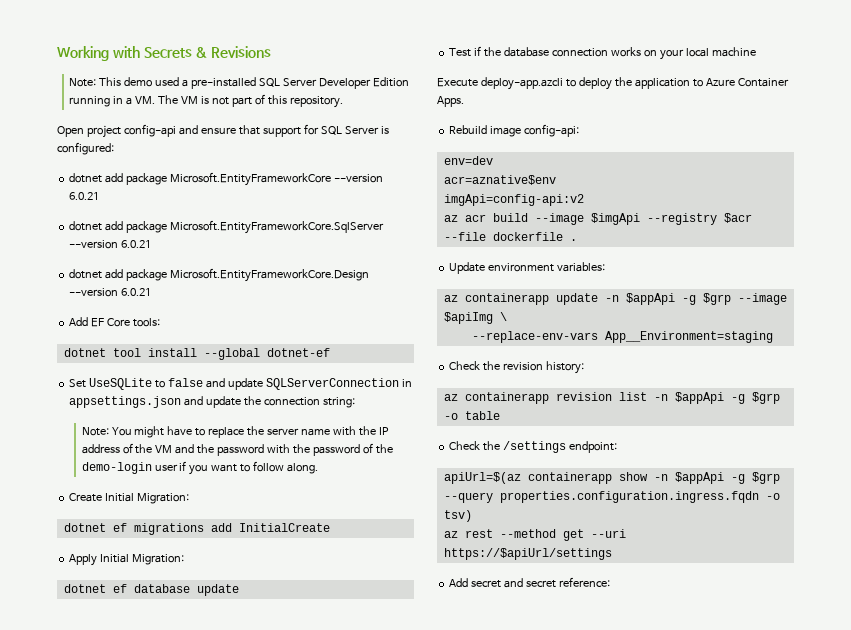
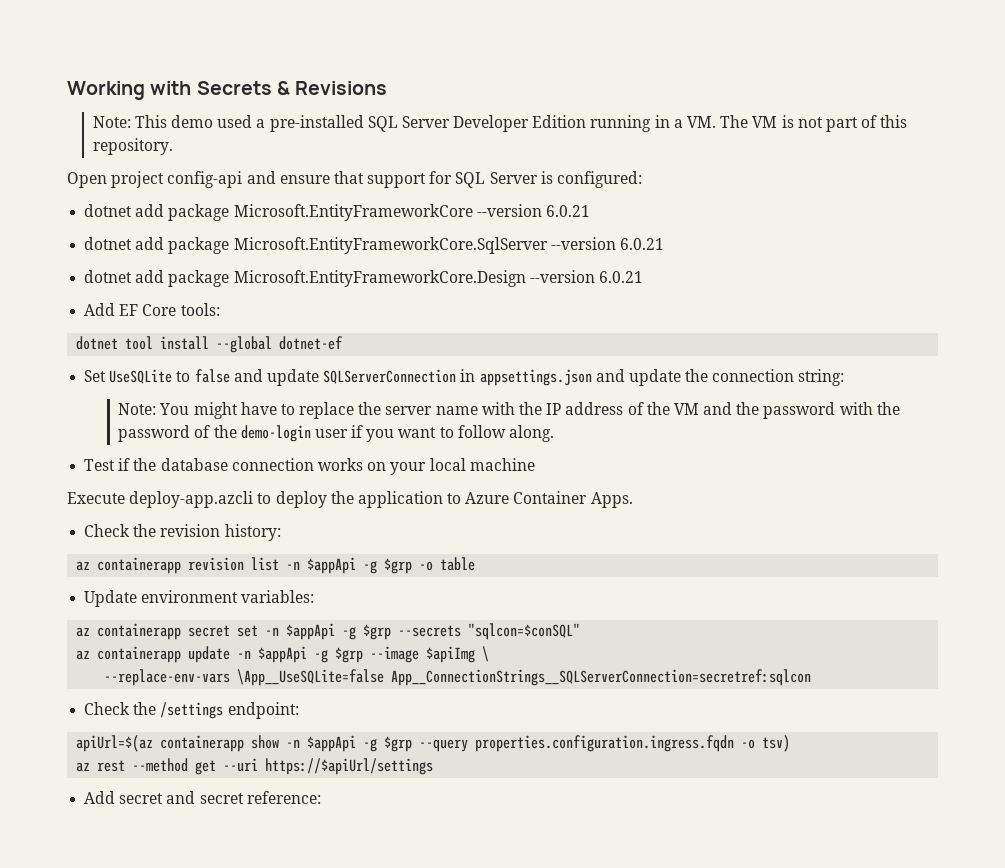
[69,493,190,504] [63,523,330,535] [69,554,185,566] [63,584,239,596] // Create Initial Migration: // dotnet ef migrations add InitialCreate // Apply Initial Migration: // dotnet ef database update -> (554, 433) none
[449,124,580,137] [443,156,493,165] [443,175,556,185] [443,194,584,206] [443,213,752,225] [443,232,577,241] [449,262,606,274] [443,293,787,305] [443,312,507,324] [471,331,773,343] // Rebuild image config-api: // env=dev // acr=aznative$env // imgApi=config-api:v2 // az acr build --image $imgApi --registry $acr --file dockerfile . // Update environment variables: // az containerapp update -n $appApi -g $grp --image $apiImg \ // --replace-env-vars App__Environment=staging -> (633, 500) none
(500, 415) none -> [84,590,315,607] [76,623,581,640] [76,646,490,663] [104,669,812,686] // Update environment variables: // az containerapp secret set -n $appApi -g $grp --secrets "sqlcon=$conSQL" // az containerapp update -n $appApi -g $grp --image $apiImg \ // --replace-env-vars \App__UseSQLite=false App__ConnectionStrings__SQLServerConnection=secretref:sqlcon

